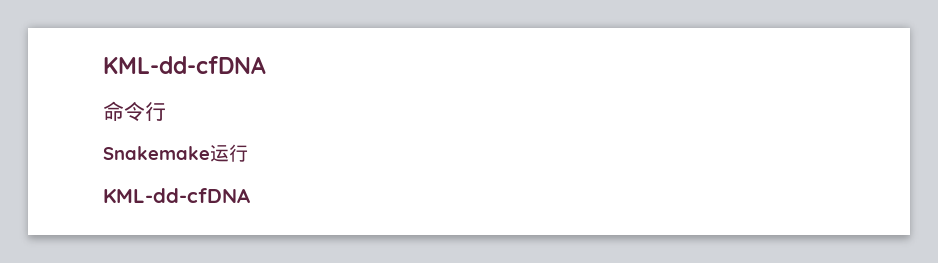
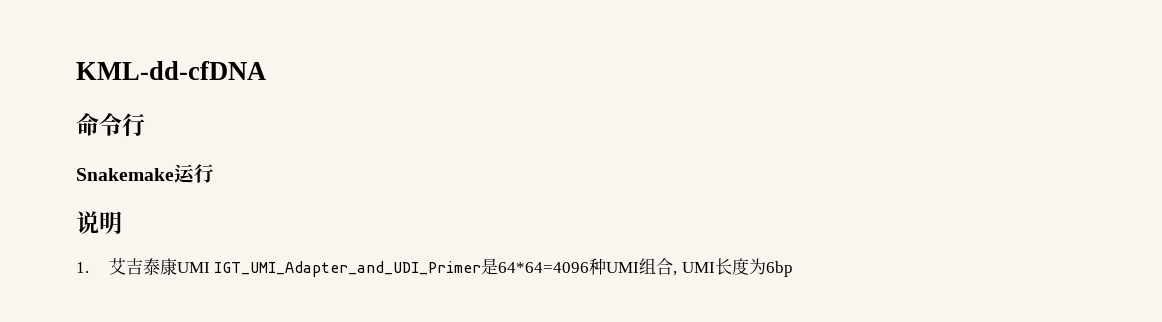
[103,188,250,203] KML-dd-cfDNA -> [76,211,122,234] [76,258,793,277] 说明 // 1.艾吉泰康UMI IGT_UMI_Adapter_and_UDI_Primer是64*64=4096种UMI组合, UMI长度为6bp

